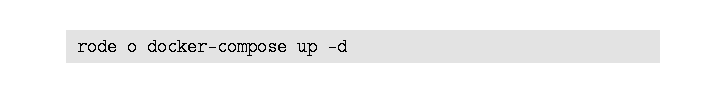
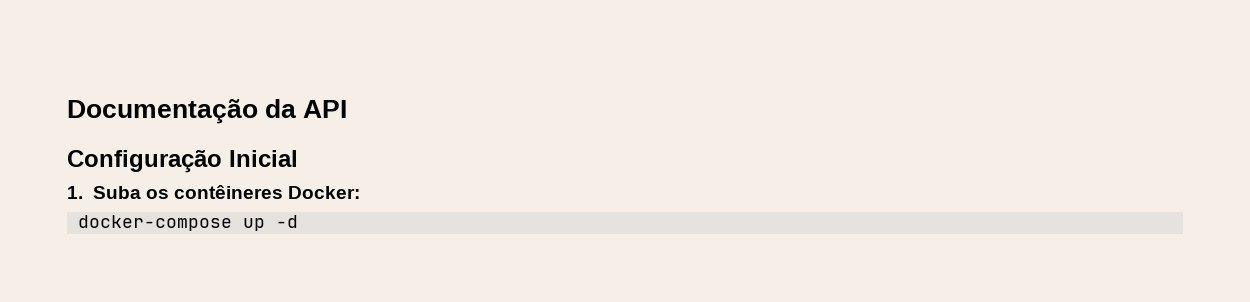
[76,38,137,56] rode o -> [67,99,348,124] [67,149,298,173] [67,185,361,199] Documentação da API // Configuração Inicial // 1. Suba os contêineres Docker: //

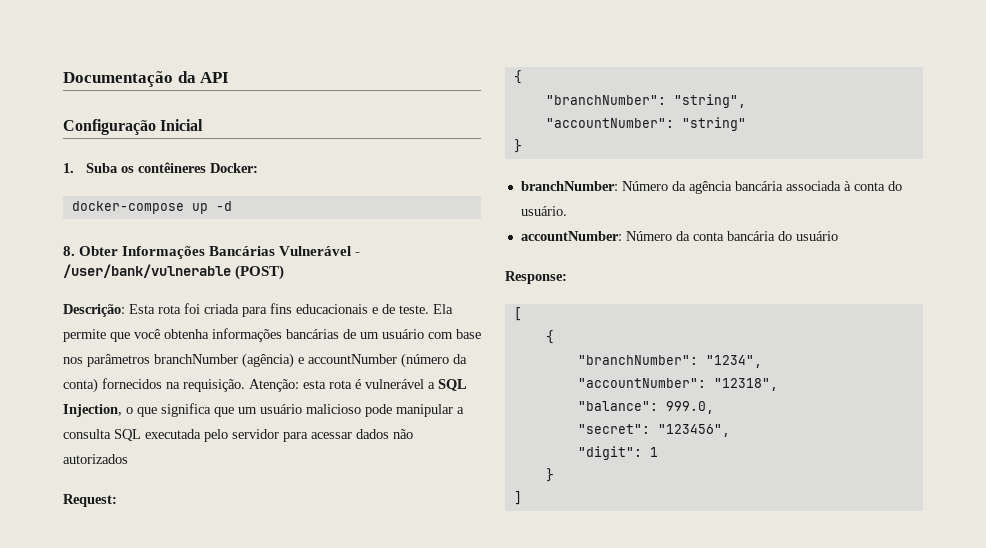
(299, 221) none -> [63,246,361,259] [63,264,285,280] [63,303,453,317] [63,328,481,342] [63,353,467,368] [63,378,467,393] [63,403,464,417] [63,429,413,442] [63,454,128,464] [63,494,117,507] [513,70,522,84] [545,94,746,108] [545,117,746,131] [513,139,522,153] [520,181,902,194] [520,206,567,216] [520,231,838,241] [505,271,567,284] [513,307,522,321] [545,330,554,344] [577,355,762,368] [577,378,778,391] [577,401,714,414] [577,424,730,437] [577,446,658,460] [545,468,554,482] [513,491,522,505] // 8. Obter Informações Bancárias Vulnerável - /user/bank/vulnerable (POST) // Descrição: Esta rota foi criada para fins educacionais e de teste. Ela permite que você obtenha informações bancárias de um usuário com base nos parâmetros branchNumber (agência) e accountNumber (número da conta) fornecidos na requisição. Atenção: esta rota é vulnerável a SQL Injection, o que significa que um usuário malicioso pode manipular a consulta SQL executada pelo servidor para acessar dados não autorizados // Request: // { // "branchNumber": "string", // "accountNumber": "string" // } // branchNumber: Número da agência bancária associada à conta do usuário. // accountNumber: Número da conta bancária do usuário // Response: // [ // { // "branchNumber": "1234", // "accountNumber": "12318", // "balance": 999.0, // "secret": "123456", // "digit": 1 // } // ]

